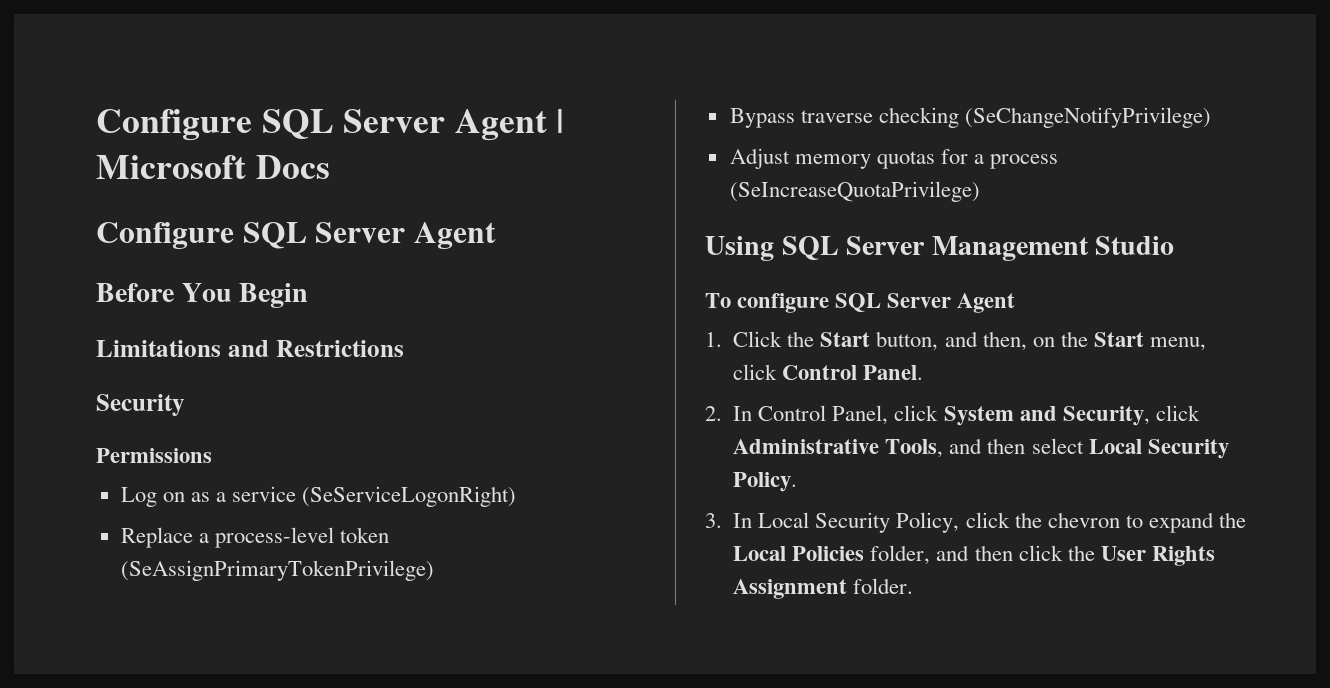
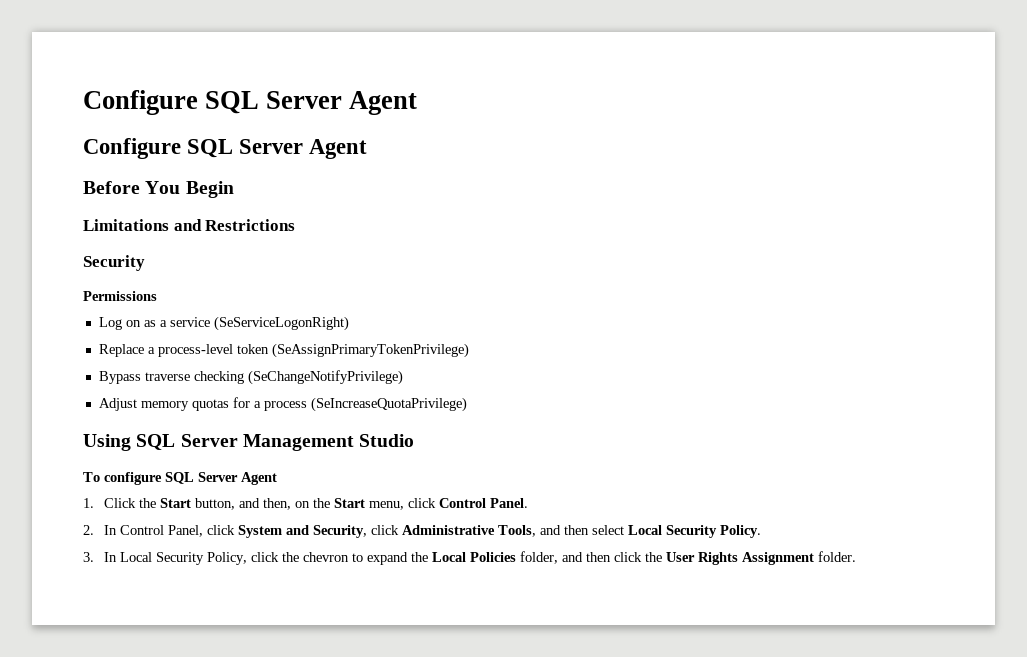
[96,109,565,141] [96,155,330,179] Configure SQL Server Agent | Microsoft Docs -> [83,90,418,115] Configure SQL Server Agent

